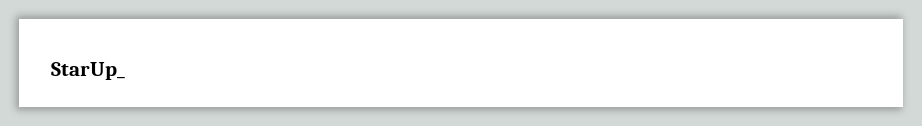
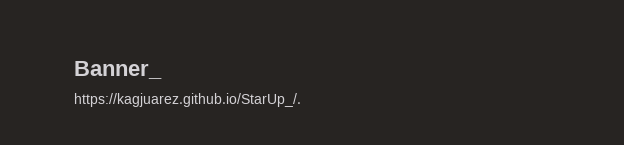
[51,62,125,80] StarUp_ -> [74,61,162,79] [74,93,301,107] Banner_ // https://kagjuarez.github.io/StarUp_/.

